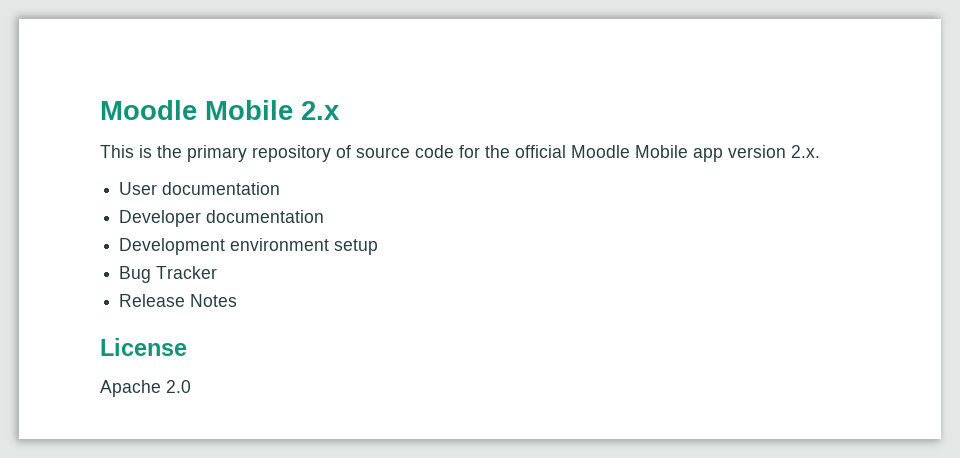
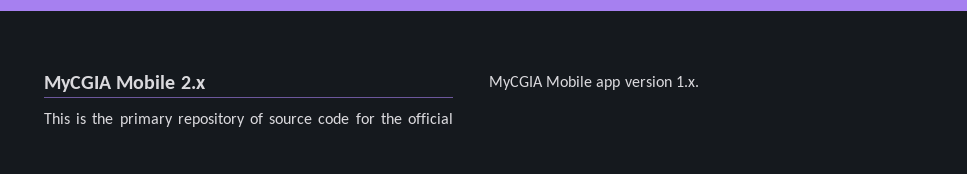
[100,100,197,120] Moodle -> [44,76,112,92] MyCGIA
[571,145,630,158] Moodle -> [489,76,543,90] MyCGIA
[791,145,820,158] [119,182,281,195] [119,210,325,227] [119,238,379,255] [119,266,218,283] [119,294,238,307] [100,338,187,356] [100,380,191,397] 2.x. // User documentation // Developer documentation // Development environment setup // Bug Tracker // Release Notes // License // Apache 2.0 -> [675,76,699,87] 1.x.

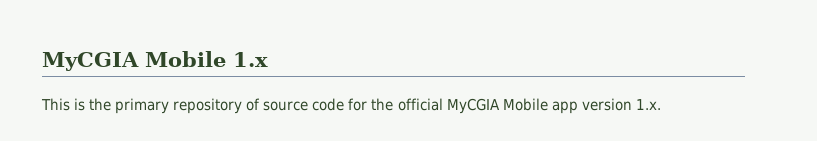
[44,75,206,92] MyCGIA Mobile 2.x -> [42,51,268,71] MyCGIA Mobile 1.x

